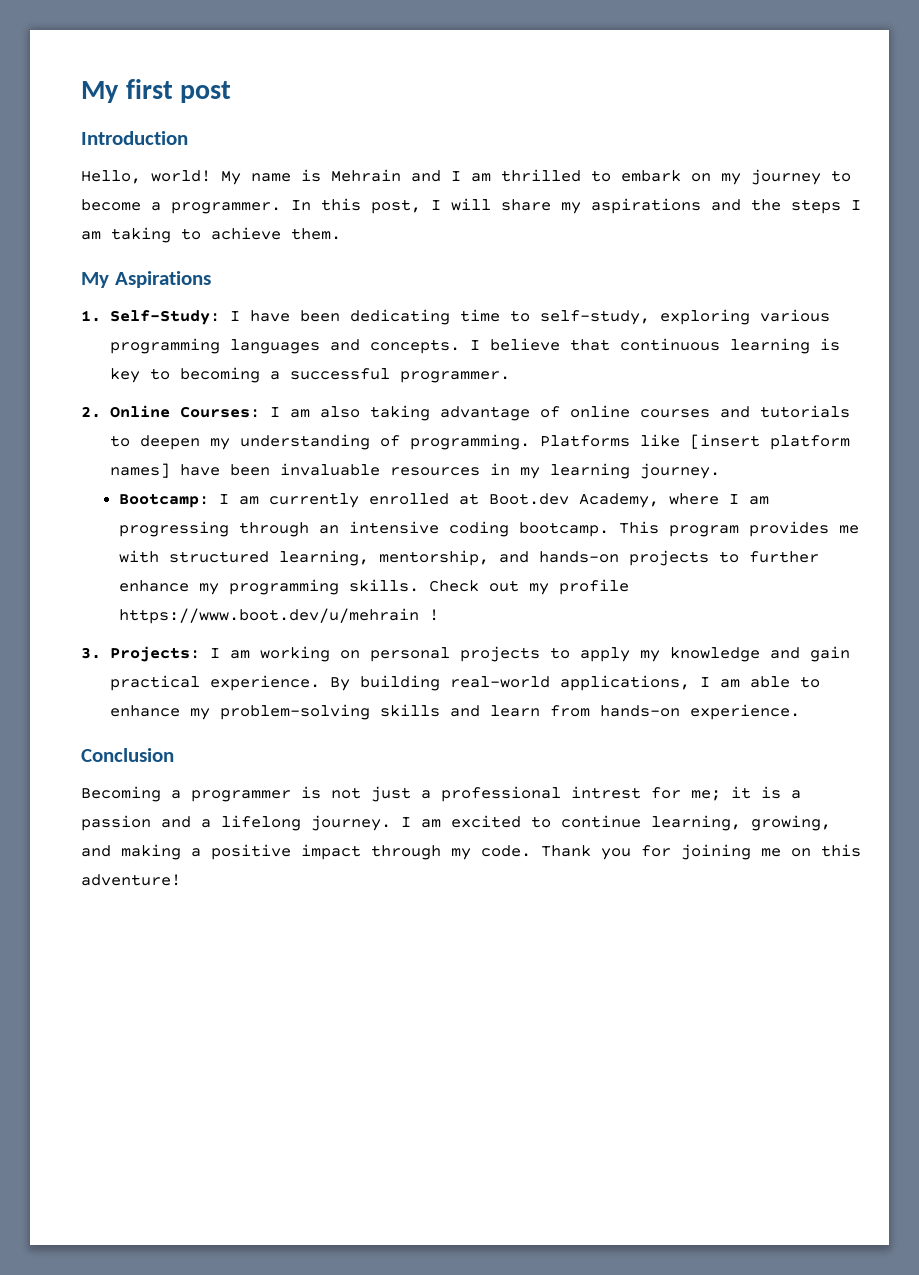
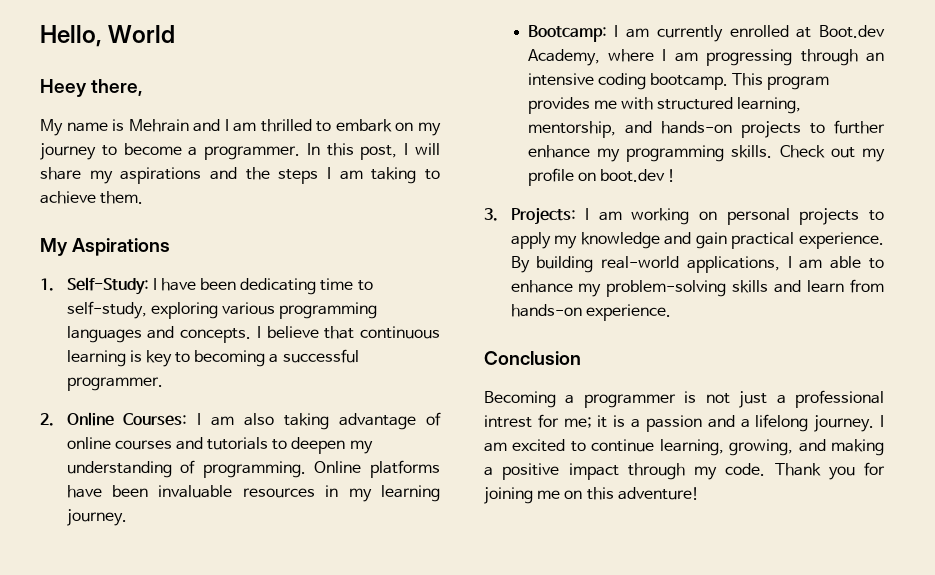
[81,79,232,103] [81,131,188,145] [81,170,211,184] My first post // Introduction // Hello, world! -> [40,25,176,47] [40,79,143,97] Hello, World // Heey there, //
[539,434,850,450] [109,463,170,478] Platforms like [insert platform names] -> [314,460,440,478] Online platforms
[118,608,419,624] https://www.boot.dev/u/mehrain -> [577,169,665,182] on boot.dev

